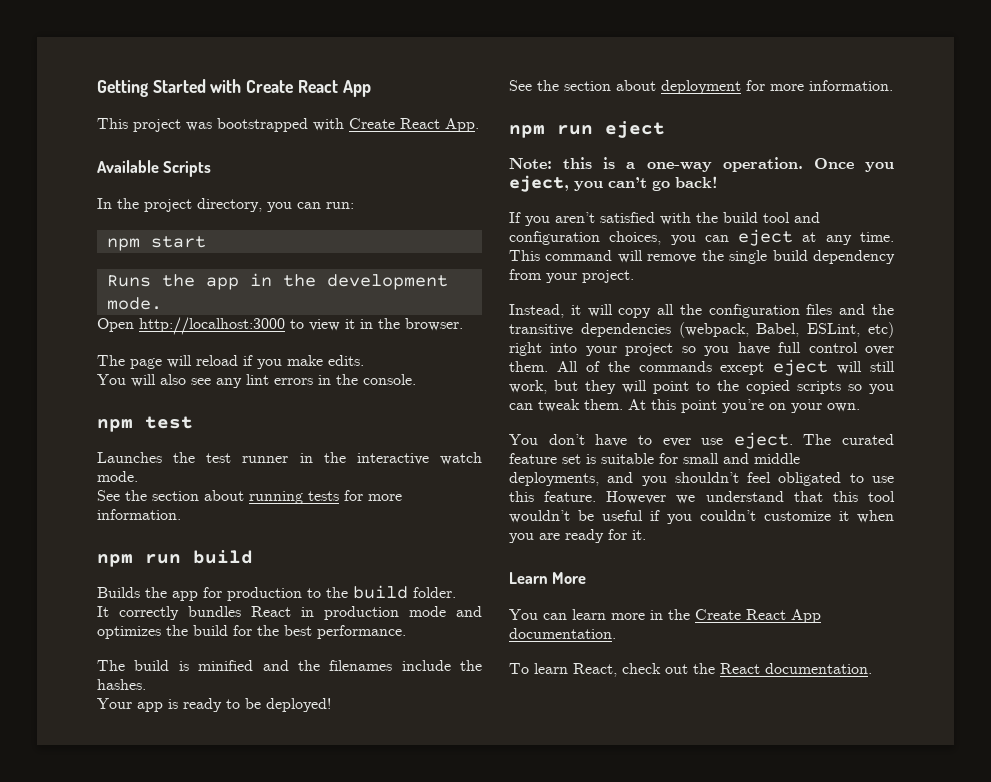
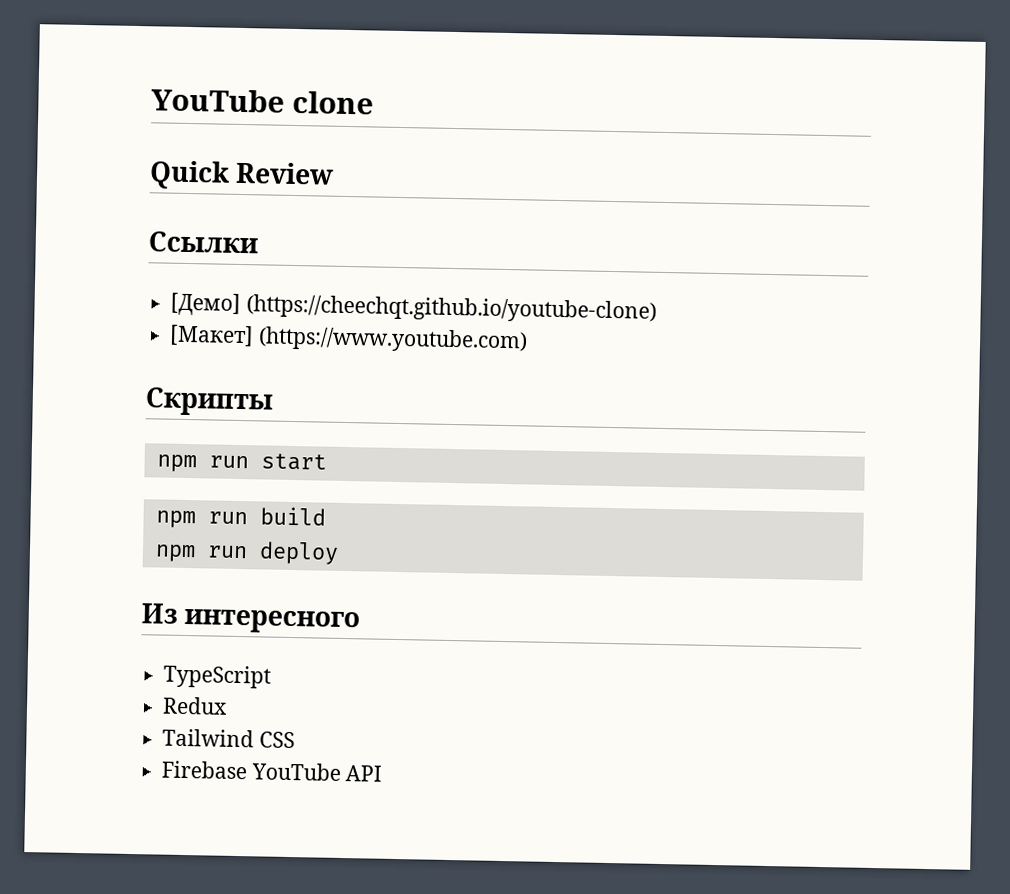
[97,79,371,97] [97,118,479,132] [97,160,212,177] [97,198,354,212] [106,238,140,251] Getting Started with Create React App // This project was bootstrapped with Create React App. // Available Scripts // In the project directory, you can run: // npm -> [151,88,374,115] [149,160,335,190] [148,231,258,254] [170,292,657,324] [169,324,528,354] [145,387,274,417] [156,454,249,473] YouTube clone // Quick Review // Ссылки // [Демо] (https://cheechqt.github.io/youtube-clone) // [Макет] (https://www.youtube.com) // Скрипты // npm run
[106,273,448,290] [106,297,162,310] [97,317,463,335] [97,355,364,369] [97,374,416,388] [97,416,193,432] [97,452,482,465] [97,471,138,482] [97,490,402,504] [97,509,181,520] [97,550,253,567] [97,585,456,601] [97,606,482,620] [97,625,406,639] [97,660,482,671] [97,679,146,690] [97,698,331,712] [509,80,893,94] [509,121,665,138] [509,157,894,172] [509,175,718,192] [509,212,820,226] [509,229,894,246] [509,250,895,264] [509,269,634,283] [509,304,894,318] [509,322,894,338] [509,342,894,356] [509,359,895,376] [509,380,894,394] [509,399,860,413] [509,432,894,449] [509,453,800,464] [509,472,894,486] [509,491,895,504] [509,510,894,524] [509,529,646,543] [509,572,587,584] [509,609,821,623] [509,628,616,639] [509,663,872,677] Runs the app in the development mode. // Open http://localhost:3000 to view it in the browser. // The page will reload if you make edits. // You will also see any lint errors in the console. // npm test // Launches the test runner in the interactive watch mode. // See the section about running tests for more information. // npm run build // Builds the app for production to the build folder. // It correctly bundles React in production mode and optimizes the build for the best performance. // The build is minified and the filenames include the hashes. // Your app is ready to be deployed! // See the section about deployment for more information. // npm run eject // Note: this is a one-way operation. Once you eject, you can’t go back! // If you aren’t satisfied with the build tool and configuration choices, you can eject at any time. This command will remove the single build dependency from your project. // Instead, it will copy all the configuration files and the transitive dependencies (webpack, Babel, ESLint, etc) right into your project so you have full control over them. All of the commands except eject will still work, but they will point to the copied scripts so you can tweak them. At this point you’re on your own. // You don’t have to ever use eject. The curated feature set is suitable for small and middle deployments, and you shouldn’t feel obligated to use this feature. However we understand that this tool wouldn’t be useful if you couldn’t customize it when you are ready for it. // Learn More // You can learn more in the Create React App documentation. // To learn React, check out the React documentation. -> [155,506,326,529] [154,541,339,565] [141,603,361,635] [163,664,272,689] [162,696,229,715] [162,728,295,749] [161,760,383,782] npm run build // npm run deploy // Из интересного // TypeScript // Redux // Tailwind CSS // Firebase YouTube API

